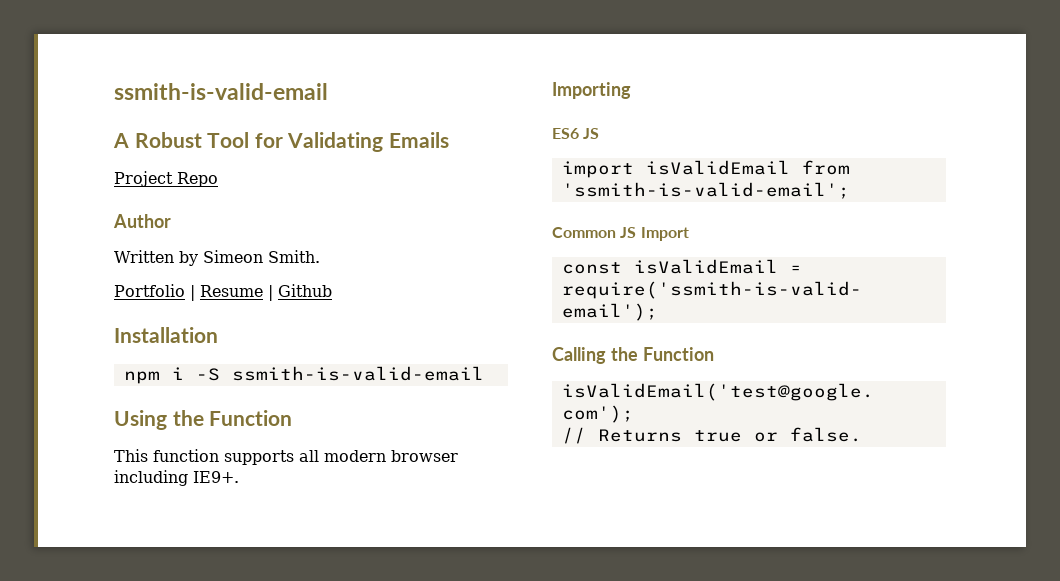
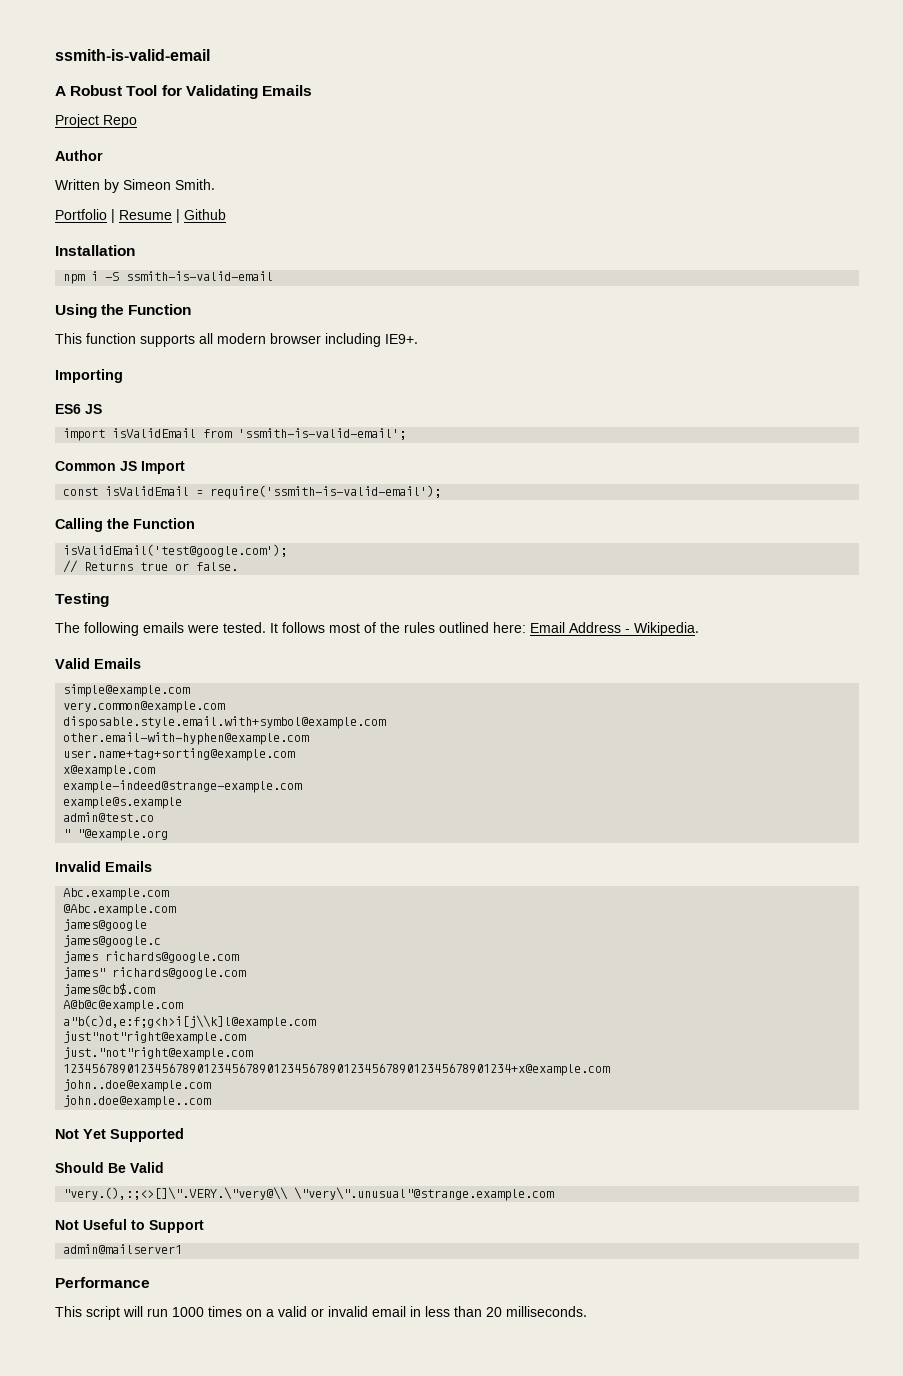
(862, 434) none -> [55,593,109,607] [55,622,699,636] [55,658,141,669] [63,684,191,697] [63,701,226,713] [63,716,387,729] [63,732,310,745] [63,748,296,761] [63,765,156,777] [63,780,303,793] [63,797,183,809] [63,812,155,822] [63,829,169,841] [55,861,152,872] [63,888,170,900] [63,904,177,916] [63,919,148,931] [63,935,162,947] [63,951,240,963] [63,967,247,979] [63,983,156,996] [63,1000,184,1012] [63,1015,317,1029] [63,1031,247,1044] [63,1047,254,1060] [63,1063,611,1076] [63,1079,212,1092] [63,1095,212,1108] [55,1128,184,1142] [55,1162,164,1173] [63,1187,555,1201] [55,1219,204,1233] [63,1244,183,1254] [55,1277,150,1288] [55,1306,587,1320] // Testing // The following emails were tested. It follows most of the rules outlined here: Email Address - Wikipedia. // Valid Emails // simple@example.com // very.common@example.com // disposable.style.email.with+symbol@example.com // other.email-with-hyphen@example.com // user.name+tag+sorting@example.com // x@example.com // example-indeed@strange-example.com // example@s.example // admin@test.co // " "@example.org // Invalid Emails // Abc.example.com // @Abc.example.com // james@google // james@google.c // james richards@google.com // james" richards@google.com // james@cb$.com // A@b@c@example.com // a"b(c)d,e:f;g<h>i[j\\k]l@example.com // just"not"right@example.com // just."not"right@example.com // 1234567890123456789012345678901234567890123456789012345678901234+x@example.com // john..doe@example.com // john.doe@example..com // Not Yet Supported // Should Be Valid // "very.(),:;<>[]\".VERY.\"very@\\ \"very\".unusual"@strange.example.com // Not Useful to Support // admin@mailserver1 // Performance // This script will run 1000 times on a valid or invalid email in less than 20 milliseconds.

